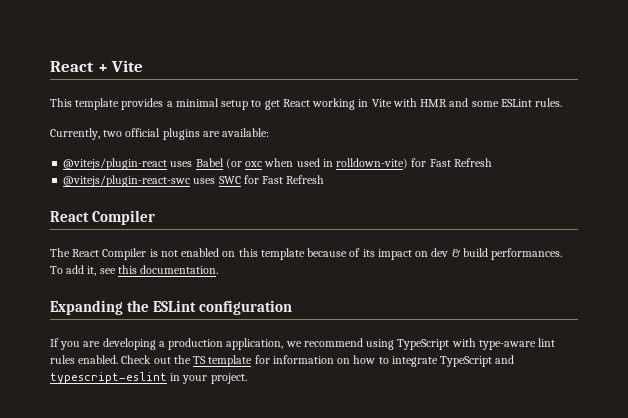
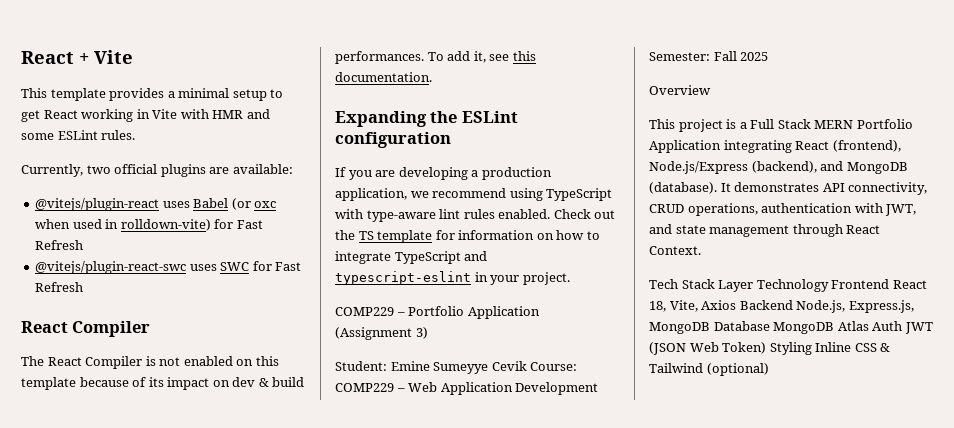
(247, 378) none -> [335,306,540,319] [335,327,428,340] [335,361,578,374] [335,382,599,395] [649,51,769,61] [649,85,711,95] [649,119,913,132] [649,140,901,153] [649,161,908,174] [649,182,928,195] [649,203,917,216] [649,224,881,237] [649,246,701,255] [649,279,927,292] [649,300,914,313] [649,321,933,334] [649,342,891,355] [649,363,769,376] // COMP229 – Portfolio Application (Assignment 3) // Student: Emine Sumeyye Cevik Course: COMP229 – Web Application Development Semester: Fall 2025 // Overview // This project is a Full Stack MERN Portfolio Application integrating React (frontend), Node.js/Express (backend), and MongoDB (database). It demonstrates API connectivity, CRUD operations, authentication with JWT, and state management through React Context. // Tech Stack Layer Technology Frontend React 18, Vite, Axios Backend Node.js, Express.js, MongoDB Database MongoDB Atlas Auth JWT (JSON Web Token) Styling Inline CSS & Tailwind (optional)

